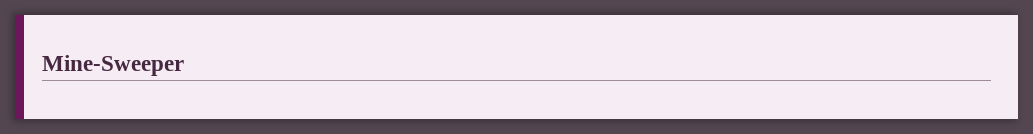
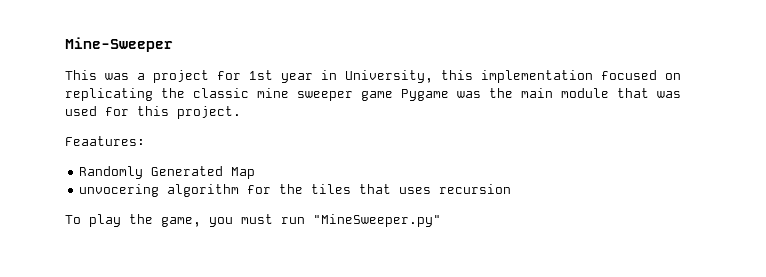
(184, 65) none -> [65,70,681,83] [65,88,681,101] [65,106,241,119] [65,136,145,146] [79,166,256,179] [79,184,512,197] [65,214,441,227] // This was a project for 1st year in University, this implementation focused on replicating the classic mine sweeper game Pygame was the main module that was used for this project. // Feaatures: // Randomly Generated Map // unvocering algorithm for the tiles that uses recursion // To play the game, you must run "MineSweeper.py"

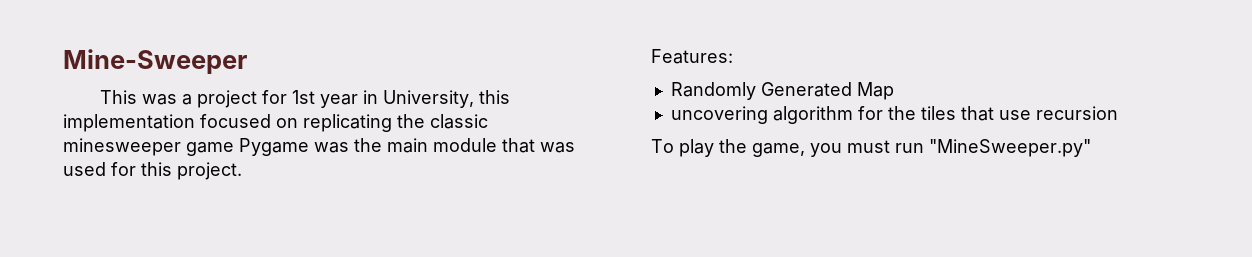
[257,88,353,101] mine sweeper -> [63,138,181,156] minesweeper
[65,136,145,146] Feaatures: -> [651,49,733,64] Features:
[79,184,160,197] unvocering -> [670,106,768,124] uncovering
[399,187,432,194] uses -> [998,110,1031,120] use

